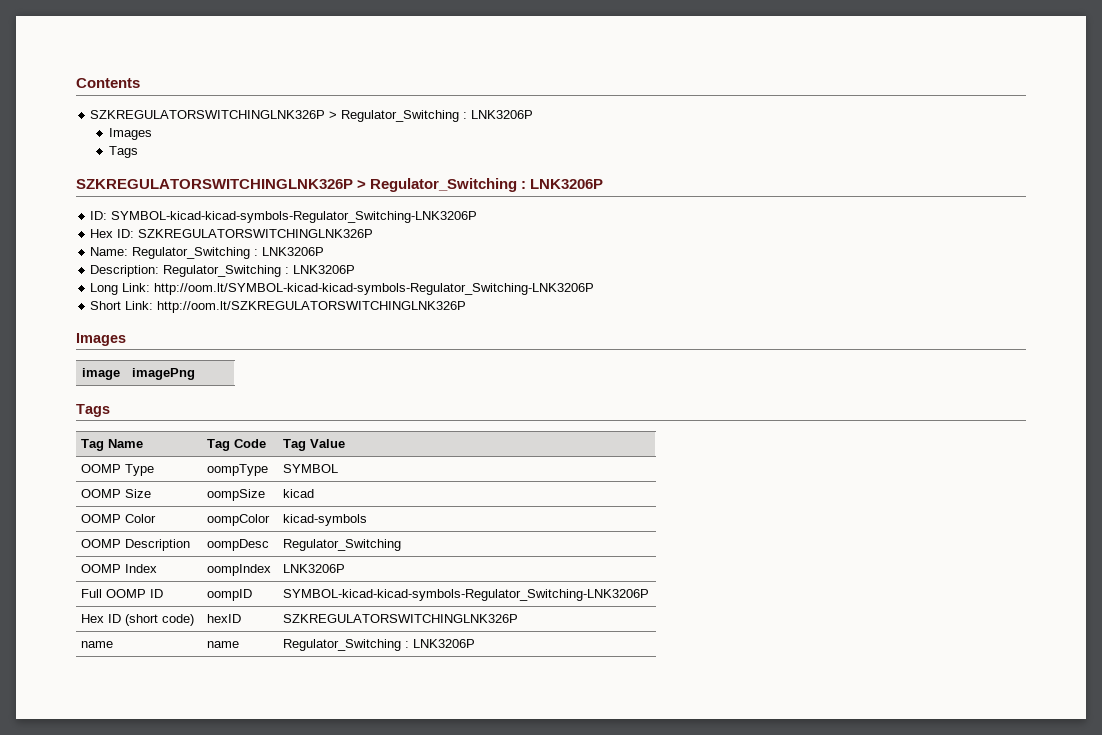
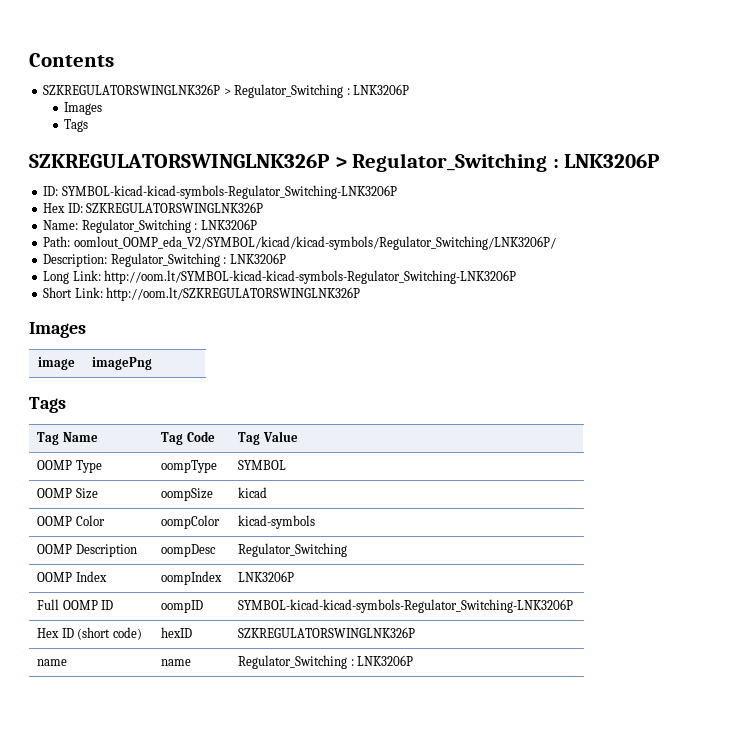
[90,110,326,119] SZKREGULATORSWITCHINGLNK326P -> [43,84,221,95] SZKREGULATORSWINGLNK326P
[76,179,353,189] SZKREGULATORSWITCHINGLNK326P -> [29,154,330,168] SZKREGULATORSWINGLNK326P
[138,229,374,238] SZKREGULATORSWITCHINGLNK326P -> [86,202,264,213] SZKREGULATORSWINGLNK326P
(325, 251) none -> [43,236,556,250] // Path: oomlout_OOMP_eda_V2/SYMBOL/kicad/kicad-symbols/Regulator_Switching/LNK3206P/
[157,301,467,313] http://oom.lt/SZKREGULATORSWITCHINGLNK326P -> [106,287,361,301] http://oom.lt/SZKREGULATORSWINGLNK326P
[283,614,519,623] SZKREGULATORSWITCHINGLNK326P -> [238,627,416,638] SZKREGULATORSWINGLNK326P

